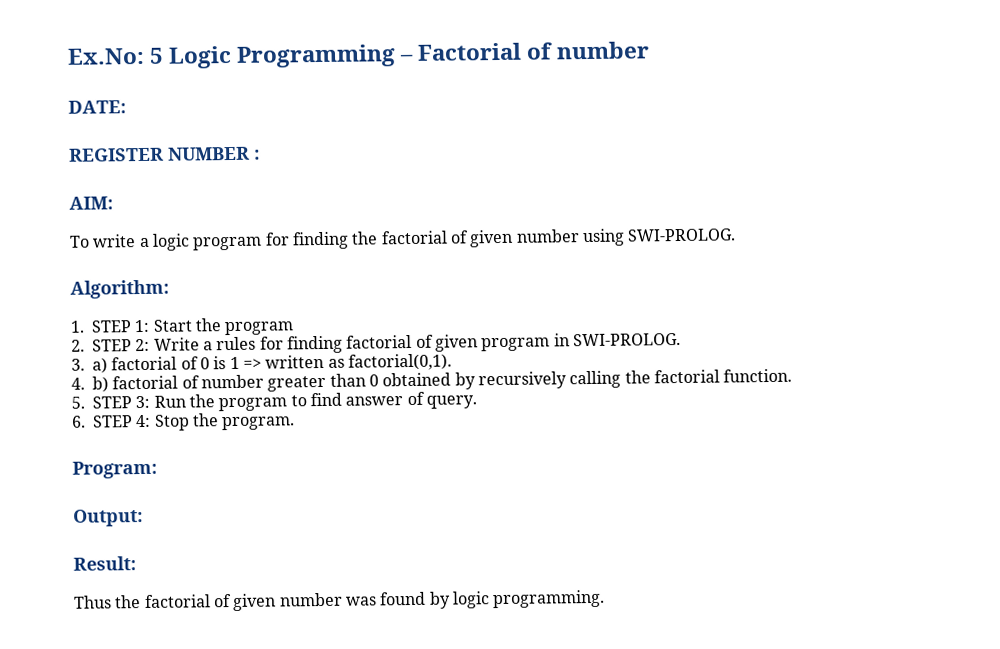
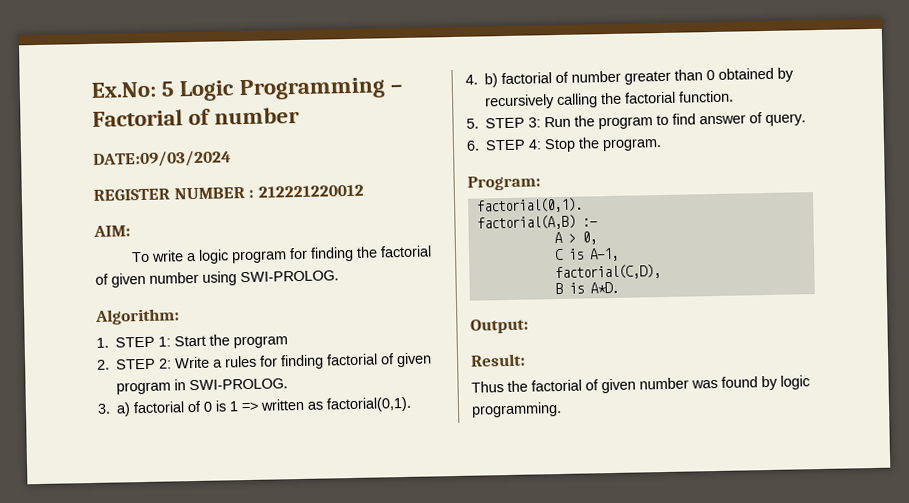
[68,100,126,114] DATE: -> [93,150,231,168] DATE:09/03/2024
(260, 154) none -> [257,184,364,198] 212221220012
(157, 469) none -> [476,197,583,214] [476,214,598,231] [553,231,597,245] [553,247,619,262] [554,264,661,281] [554,281,619,295] // factorial(0,1). // factorial(A,B) :- // A > 0, // C is A-1, // factorial(C,D), // B is A*D.

